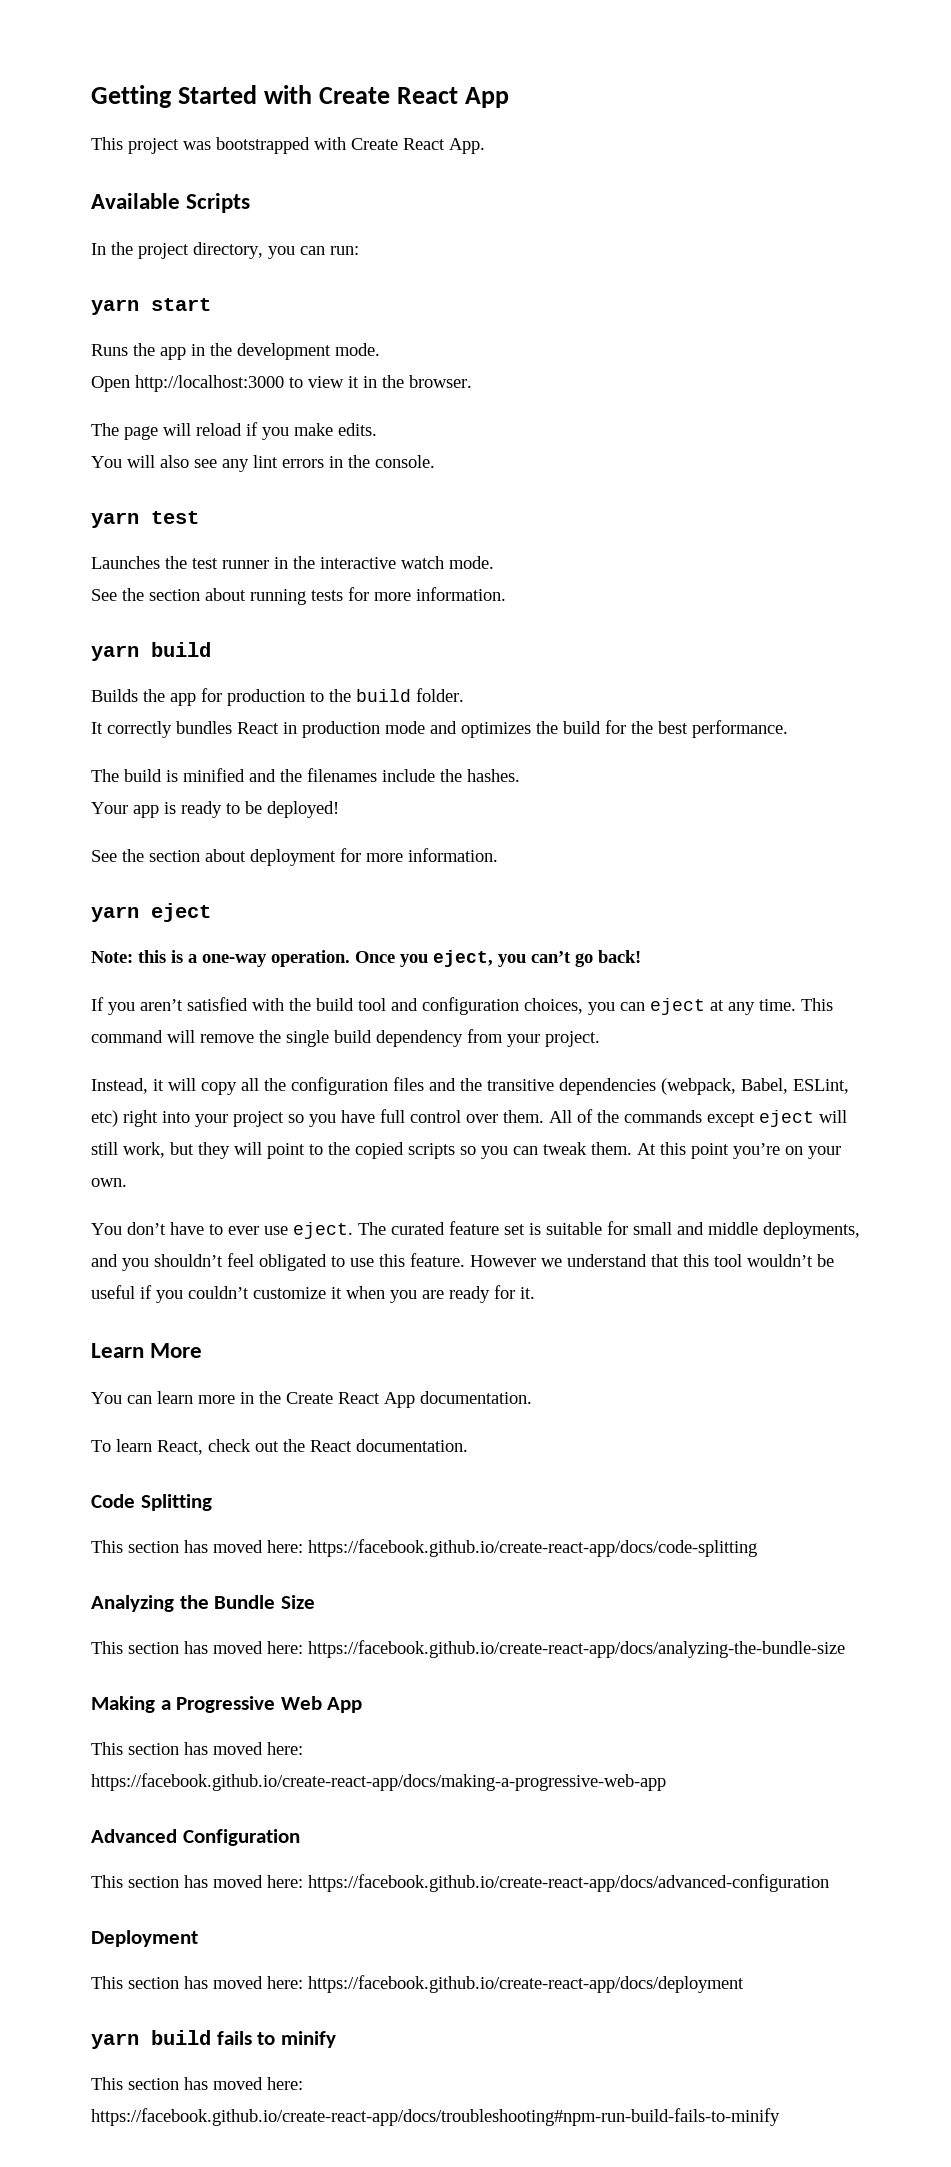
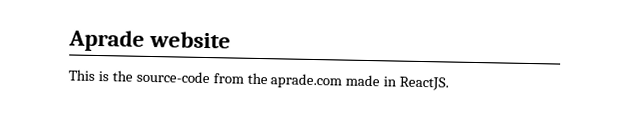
[91,85,510,108] [91,137,485,154] [91,193,251,213] [91,242,359,259] [91,298,211,315] [91,343,380,360] [91,375,472,392] [91,422,377,440] [91,455,435,472] [91,511,199,528] [91,556,494,569] [91,587,506,605] [91,642,211,661] [91,688,464,706] [91,720,788,738] [91,768,520,782] [91,801,339,818] [91,848,498,866] [91,903,211,922] [91,950,641,967] [91,997,833,1015] [91,1029,600,1047] [91,1077,849,1095] [91,1109,847,1127] [91,1142,841,1159] [91,1178,127,1187] [91,1221,860,1239] [91,1253,834,1271] [91,1285,535,1303] [91,1343,203,1358] [91,1391,532,1408] [91,1439,468,1455] [91,1494,212,1511] [91,1539,757,1557] [91,1595,315,1612] [91,1640,845,1658] [91,1696,363,1713] [91,1742,303,1755] [91,1773,666,1791] [91,1829,300,1846] [91,1874,829,1892] [91,1930,198,1947] [91,1975,744,1993] [91,2030,336,2049] [91,2077,303,2090] [91,2108,780,2126] Getting Started with Create React App // This project was bootstrapped with Create React App. // Available Scripts // In the project directory, you can run: // yarn start // Runs the app in the development mode. // Open http://localhost:3000 to view it in the browser. // The page will reload if you make edits. // You will also see any lint errors in the console. // yarn test // Launches the test runner in the interactive watch mode. // See the section about running tests for more information. // yarn build // Builds the app for production to the build folder. // It correctly bundles React in production mode and optimizes the build for the best performance. // The build is minified and the filenames include the hashes. // Your app is ready to be deployed! // See the section about deployment for more information. // yarn eject // Note: this is a one-way operation. Once you eject, you can’t go back! // If you aren’t satisfied with the build tool and configuration choices, you can eject at any time. This command will remove the single build dependency from your project. // Instead, it will copy all the configuration files and the transitive dependencies (webpack, Babel, ESLint, etc) right into your project so you have full control over them. All of the commands except eject will still work, but they will point to the copied scripts so you can tweak them. At this point you’re on your own. // You don’t have to ever use eject. The curated feature set is suitable for small and middle deployments, and you shouldn’t feel obligated to use this feature. However we understand that this tool wouldn’t be useful if you couldn’t customize it when you are ready for it. // Learn More // You can learn more in the Create React App documentation. // To learn React, check out the React documentation. // Code Splitting // This section has moved here: https://facebook.github.io/create-react-app/docs/code-splitting // Analyzing the Bundle Size // This section has moved here: https://facebook.github.io/create-react-app/docs/analyzing-the-bundle-size // Making a Progressive Web App // This section has moved here: https://facebook.github.io/create-react-app/docs/making-a-progressive-web-app // Advanced Configuration // This section has moved here: https://facebook.github.io/create-react-app/docs/advanced-configuration // Deployment // This section has moved here: https://facebook.github.io/create-react-app/docs/deployment // yarn build fails to minify // This section has moved here: https://facebook.github.io/create-react-app/docs/troubleshooting#npm-run-build-fails-to-minify -> [68,29,232,52] [68,69,450,91] Aprade website // This is the source-code from the aprade.com made in ReactJS.

